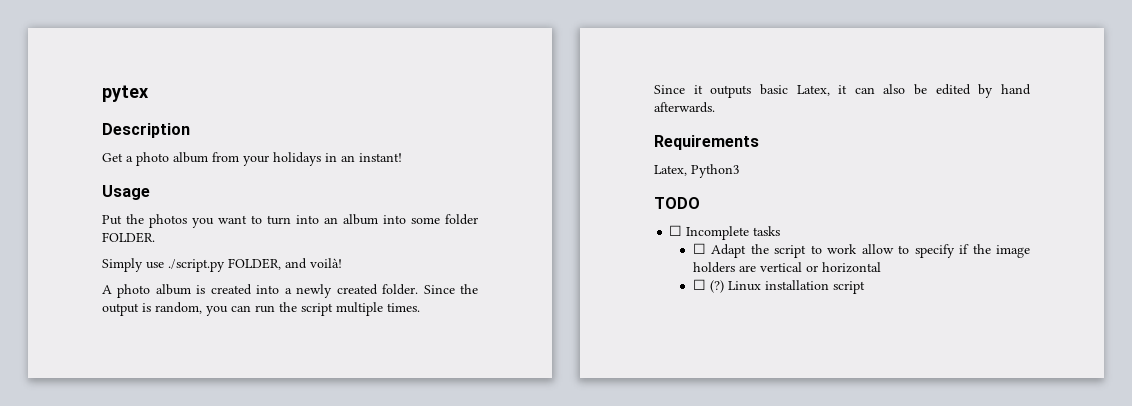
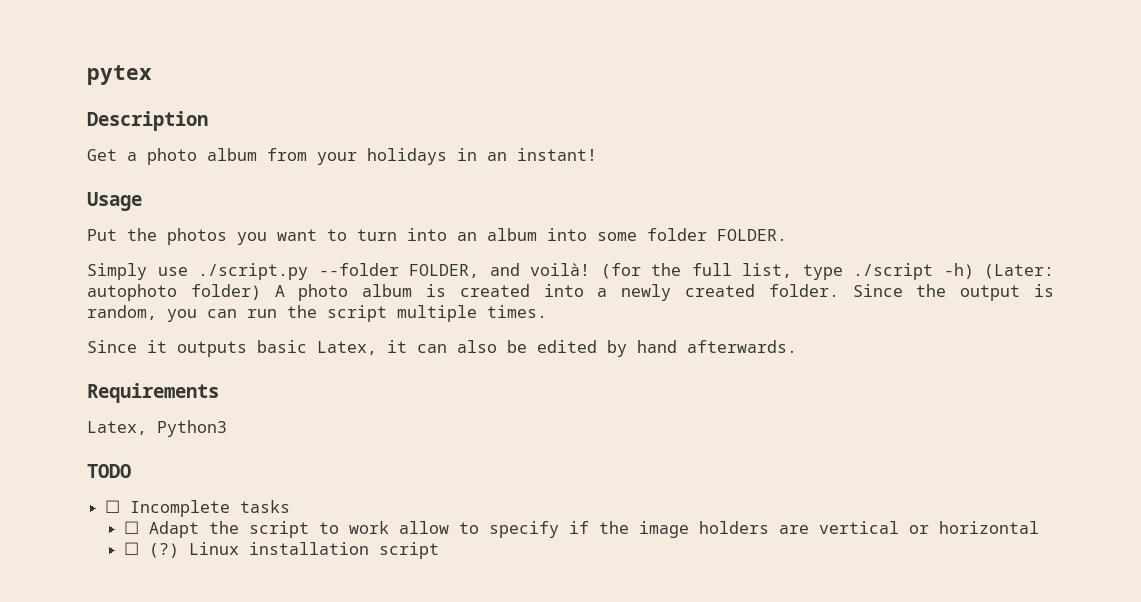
(225, 265) none -> [318,263,399,276] --folder
(342, 263) // -> [600,263,1054,280] [87,284,261,301] (for the full list, type ./script -h) (Later: autophoto folder)

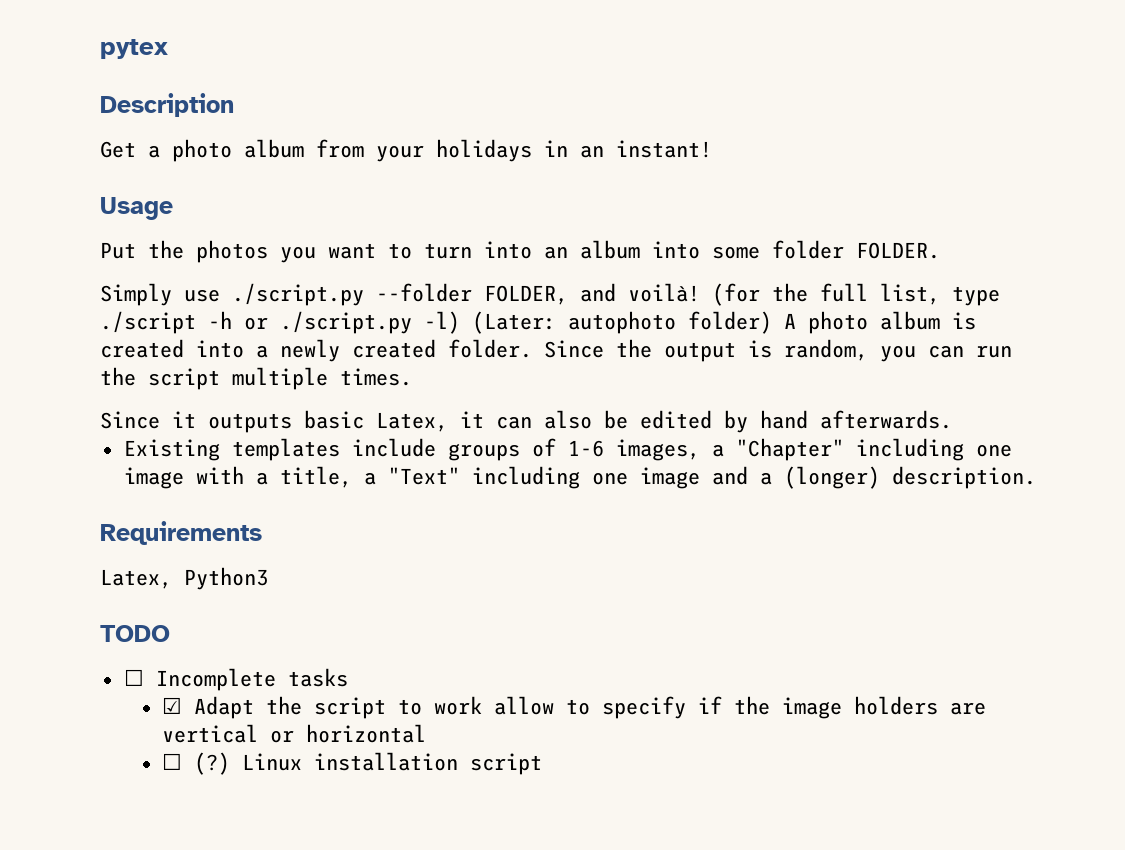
[943,263,974,279] -h) -> [208,311,460,334] -h or ./script.py -l)
(797, 346) none -> [123,438,1012,461] [123,466,1036,489] // Existing templates include groups of 1-6 images, a "Chapter" including one image with a title, a "Text" including one image and a (longer) description.
[123,521,139,534] ☐ -> [162,697,183,714] ☑

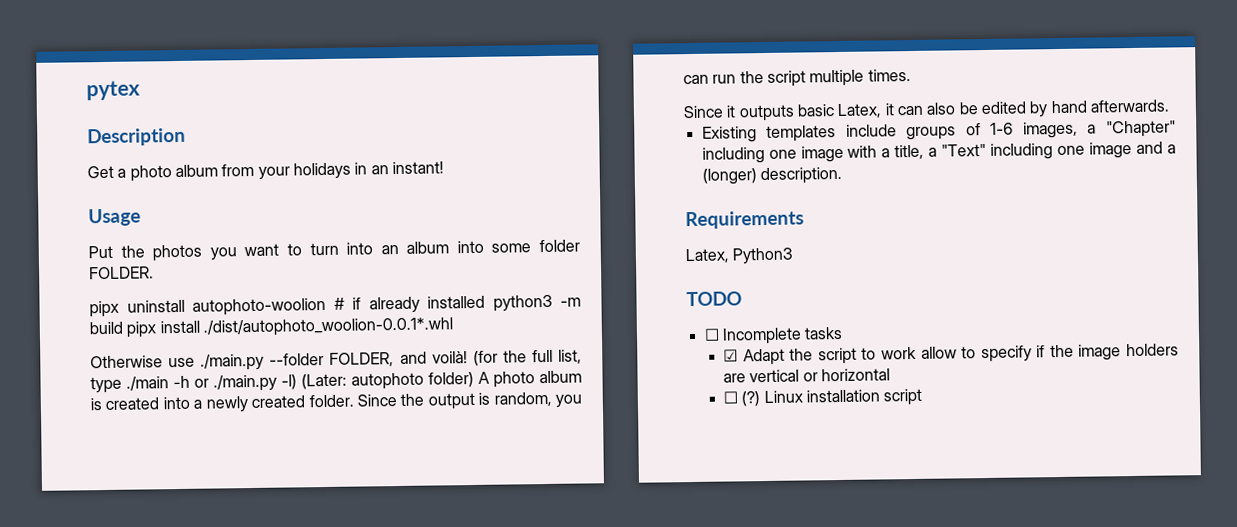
[100,283,364,306] Simply use ./script.py -> [89,294,581,318] [89,317,453,338] [90,353,265,371] pipx uninstall autophoto-woolion # if already installed python3 -m build pipx install ./dist/autophoto_woolion-0.0.1*.whl // Otherwise use ./main.py
[100,311,196,334] ./script -> [126,376,169,391] ./main
[280,311,412,334] ./script.py -> [213,374,277,392] ./main.py

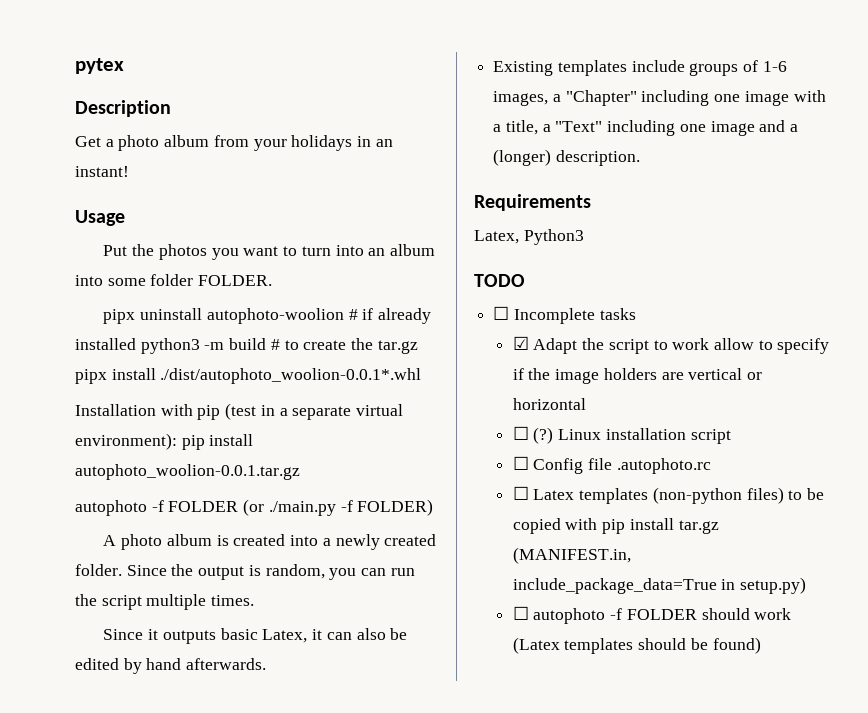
[126,317,453,338] [90,349,583,371] [90,371,474,394] pipx install ./dist/autophoto_woolion-0.0.1*.whl // Otherwise use ./main.py --folder FOLDER, and voilà! (for the full list, type ./main -h or ./main.py -l) (Later: autophoto folder) -> [270,338,418,354] [75,368,422,384] [75,403,404,420] [75,433,254,450] [75,464,300,480] [75,499,434,516] # to create the tar.gz pipx install ./dist/autophoto_woolion-0.0.1*.whl // Installation with pip (test in a separate virtual environment): pip install autophoto_woolion-0.0.1.tar.gz // autophoto -f FOLDER (or ./main.py -f FOLDER) //
(923, 397) none -> [512,456,711,474] [512,486,824,504] [512,518,719,534] [512,547,631,564] [512,577,807,594] [512,606,792,624] [512,637,761,654] // ☐ Config file .autophoto.rc // ☐ Latex templates (non-python files) to be copied with pip install tar.gz (MANIFEST.in, include_package_data=True in setup.py) // ☐ autophoto -f FOLDER should work (Latex templates should be found)

